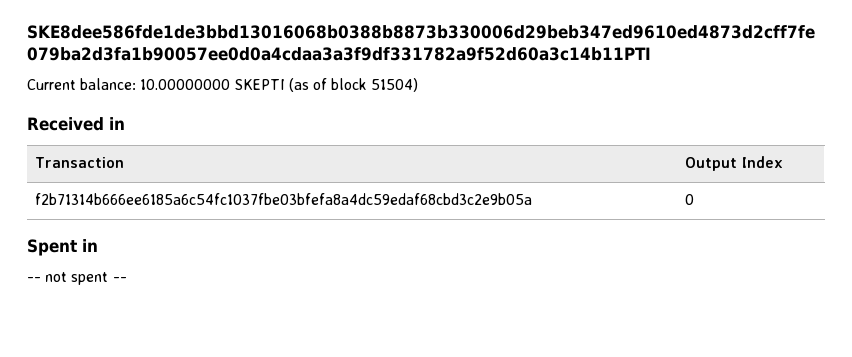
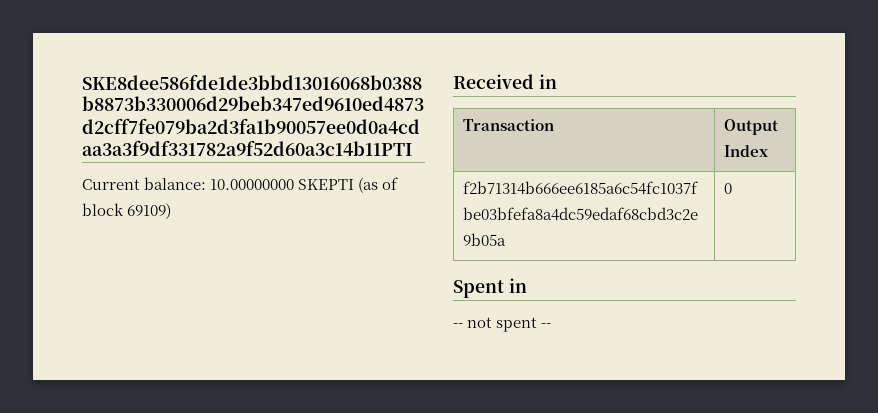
[371,78,419,92] 51504) -> [127,203,172,219] 69109)

